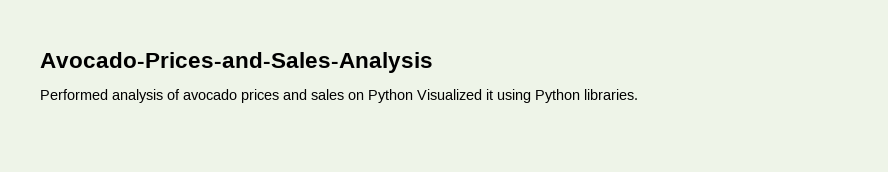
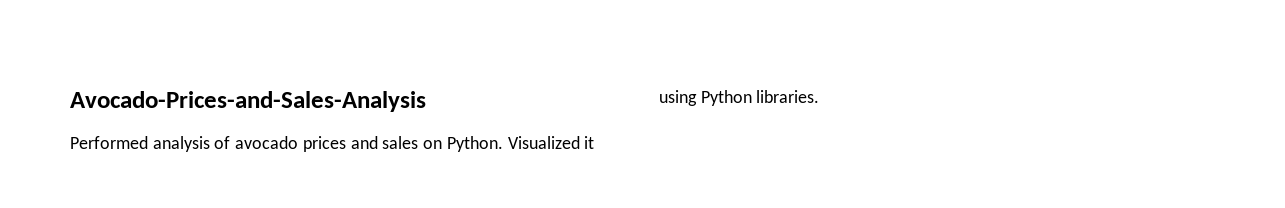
[368,89,413,103] Python -> [446,136,503,152] Python.

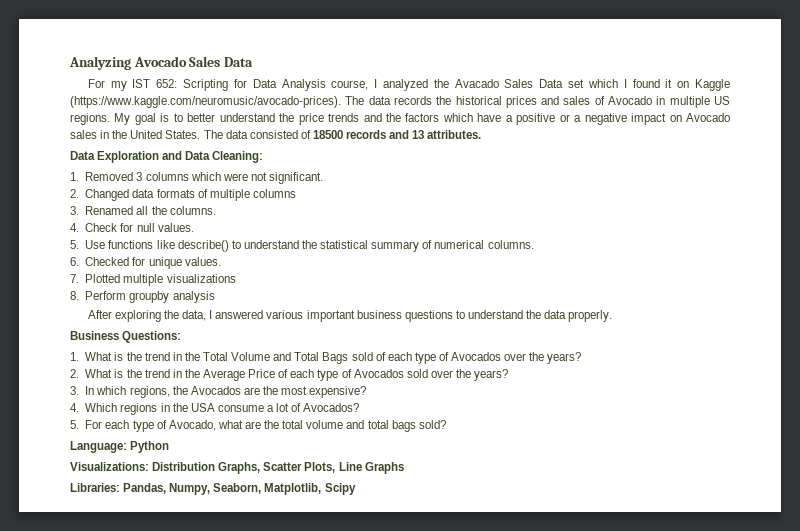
[70,91,426,112] [70,136,595,152] [659,90,820,106] Avocado-Prices-and-Sales-Analysis // Performed analysis of avocado prices and sales on Python. Visualized it using Python libraries. -> [69,56,253,70] [87,79,730,91] [70,96,730,108] [70,113,730,125] [70,130,482,139] [70,151,264,163] [70,172,324,184] [70,189,296,201] [70,206,216,215] [70,223,194,232] [70,240,534,252] [70,257,221,269] [70,274,236,286] [70,291,215,303] [87,310,613,322] [70,331,182,343] [70,352,582,364] [70,369,509,381] [70,386,367,398] [70,403,360,415] [70,420,446,432] [70,441,170,453] [70,462,404,474] [70,483,356,495] Analyzing Avocado Sales Data // For my IST 652: Scripting for Data Analysis course, I analyzed the Avacado Sales Data set which I found it on Kaggle (https://www.kaggle.com/neuromusic/avocado-prices). The data records the historical prices and sales of Avocado in multiple US regions. My goal is to better understand the price trends and the factors which have a positive or a negative impact on Avocado sales in the United States. The data consisted of 18500 records and 13 attributes. // Data Exploration and Data Cleaning: // 1. Removed 3 columns which were not significant. // 2. Changed data formats of multiple columns // 3. Renamed all the columns. // 4. Check for null values. // 5. Use functions like describe() to understand the statistical summary of numerical columns. // 6. Checked for unique values. // 7. Plotted multiple visualizations // 8. Perform groupby analysis // After exploring the data, I answered various important business questions to understand the data properly. // Business Questions: // 1. What is the trend in the Total Volume and Total Bags sold of each type of Avocados over the years? // 2. What is the trend in the Average Price of each type of Avocados sold over the years? // 3. In which regions, the Avocados are the most expensive? // 4. Which regions in the USA consume a lot of Avocados? // 5. For each type of Avocado, what are the total volume and total bags sold? // Language: Python // Visualizations: Distribution Graphs, Scatter Plots, Line Graphs // Libraries: Pandas, Numpy, Seaborn, Matplotlib, Scipy

